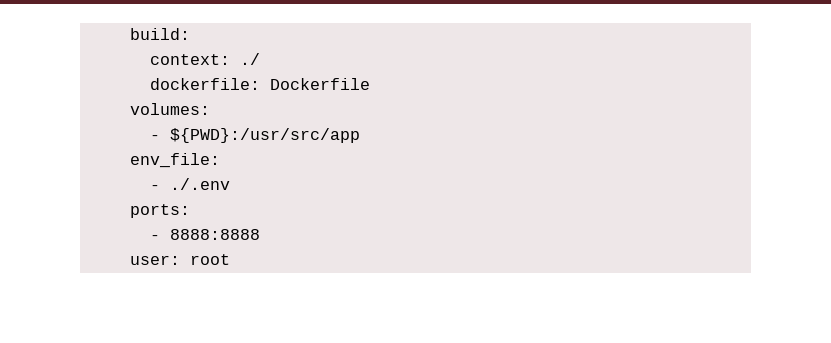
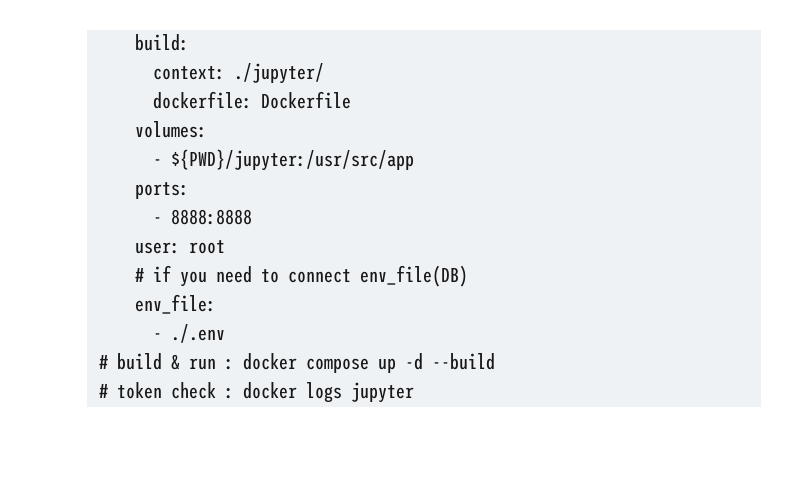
[240,53,261,65] ./ -> [234,63,325,84] ./jupyter/
[170,128,361,143] [130,153,221,168] [150,178,231,190] ${PWD}:/usr/src/app // env_file: // - ./.env -> [171,149,415,171] ${PWD}/jupyter:/usr/src/app
(231, 259) none -> [135,265,469,287] [135,294,217,314] [153,324,226,343] [99,353,496,373] [99,382,415,403] // # if you need to connect env_file(DB) // env_file: // - ./.env // # build & run : docker compose up -d --build // # token check : docker logs jupyter

